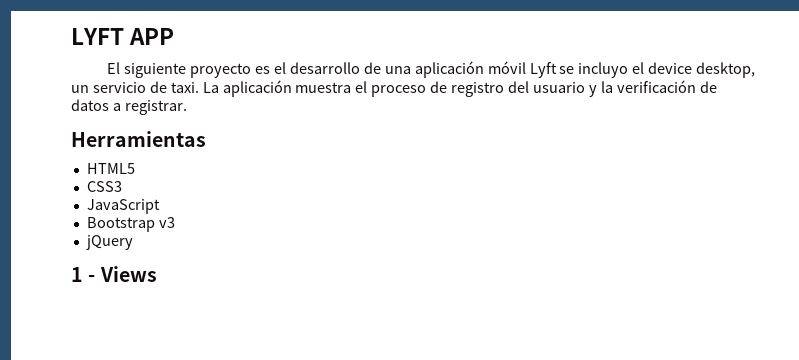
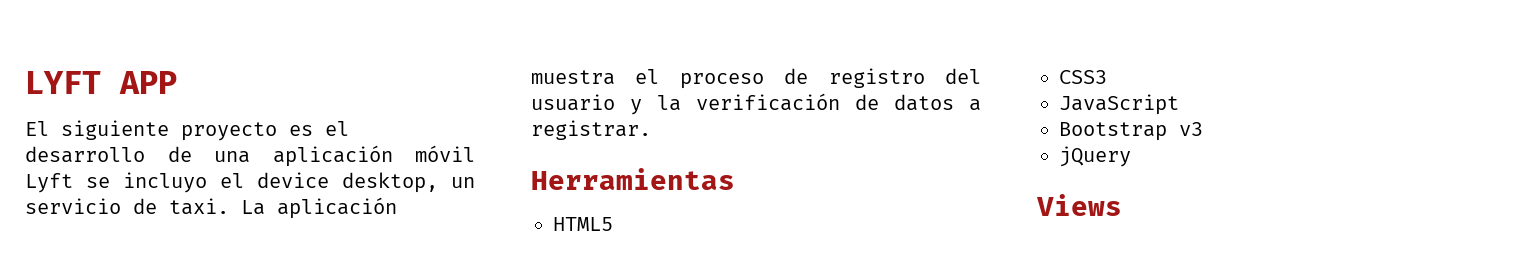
[71,267,96,282] 1 - -> (1131, 156) none

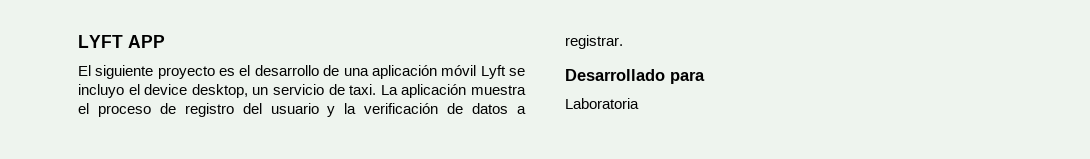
[531,168,735,190] [553,217,613,231] [1059,70,1107,84] [1059,94,1179,115] [1059,122,1203,141] [1059,146,1131,167] [1036,194,1122,216] Herramientas // HTML5 // CSS3 // JavaScript // Bootstrap v3 // jQuery // Views -> [565,69,705,84] [565,98,639,109] Desarrollado para // Laboratoria

